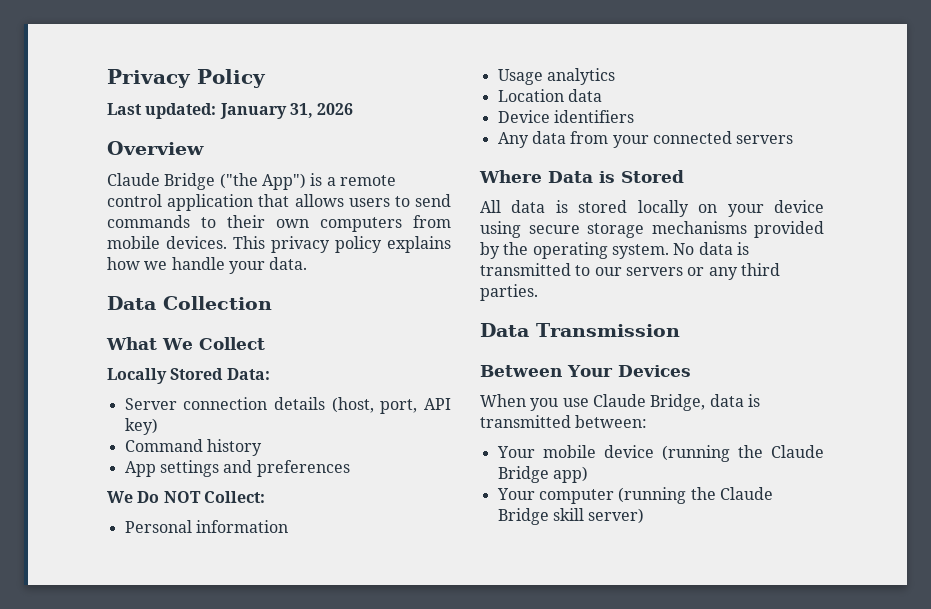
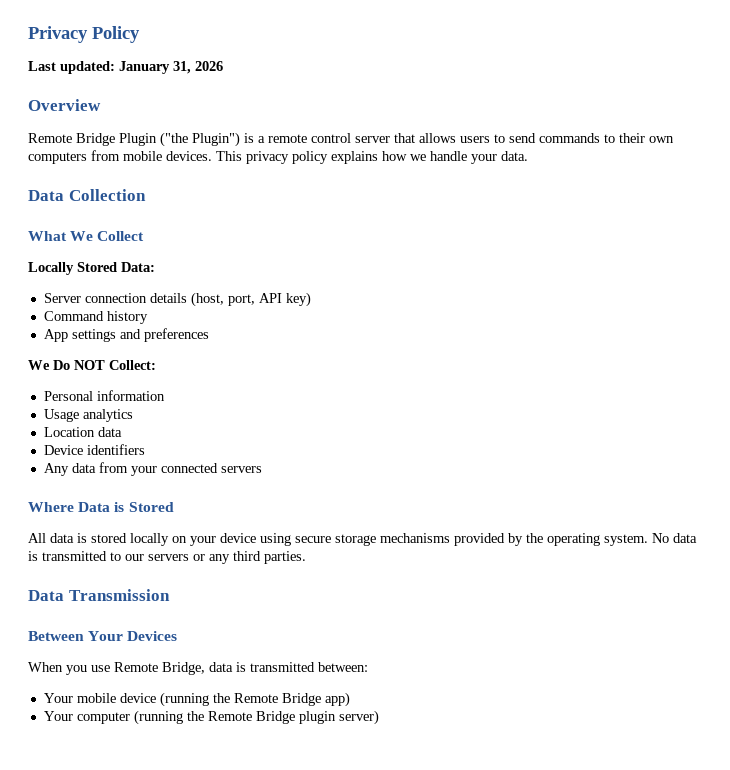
[107,173,306,190] Claude Bridge ("the App") -> [28,132,240,147] Remote Bridge Plugin ("the Plugin")
[167,194,254,211] application -> [355,136,390,143] server
[592,394,646,407] Claude -> [114,662,158,672] Remote
[771,445,824,458] Claude -> [233,693,278,703] Remote
[719,487,773,500] [497,508,584,525] Claude Bridge skill -> [207,711,336,724] Remote Bridge plugin

